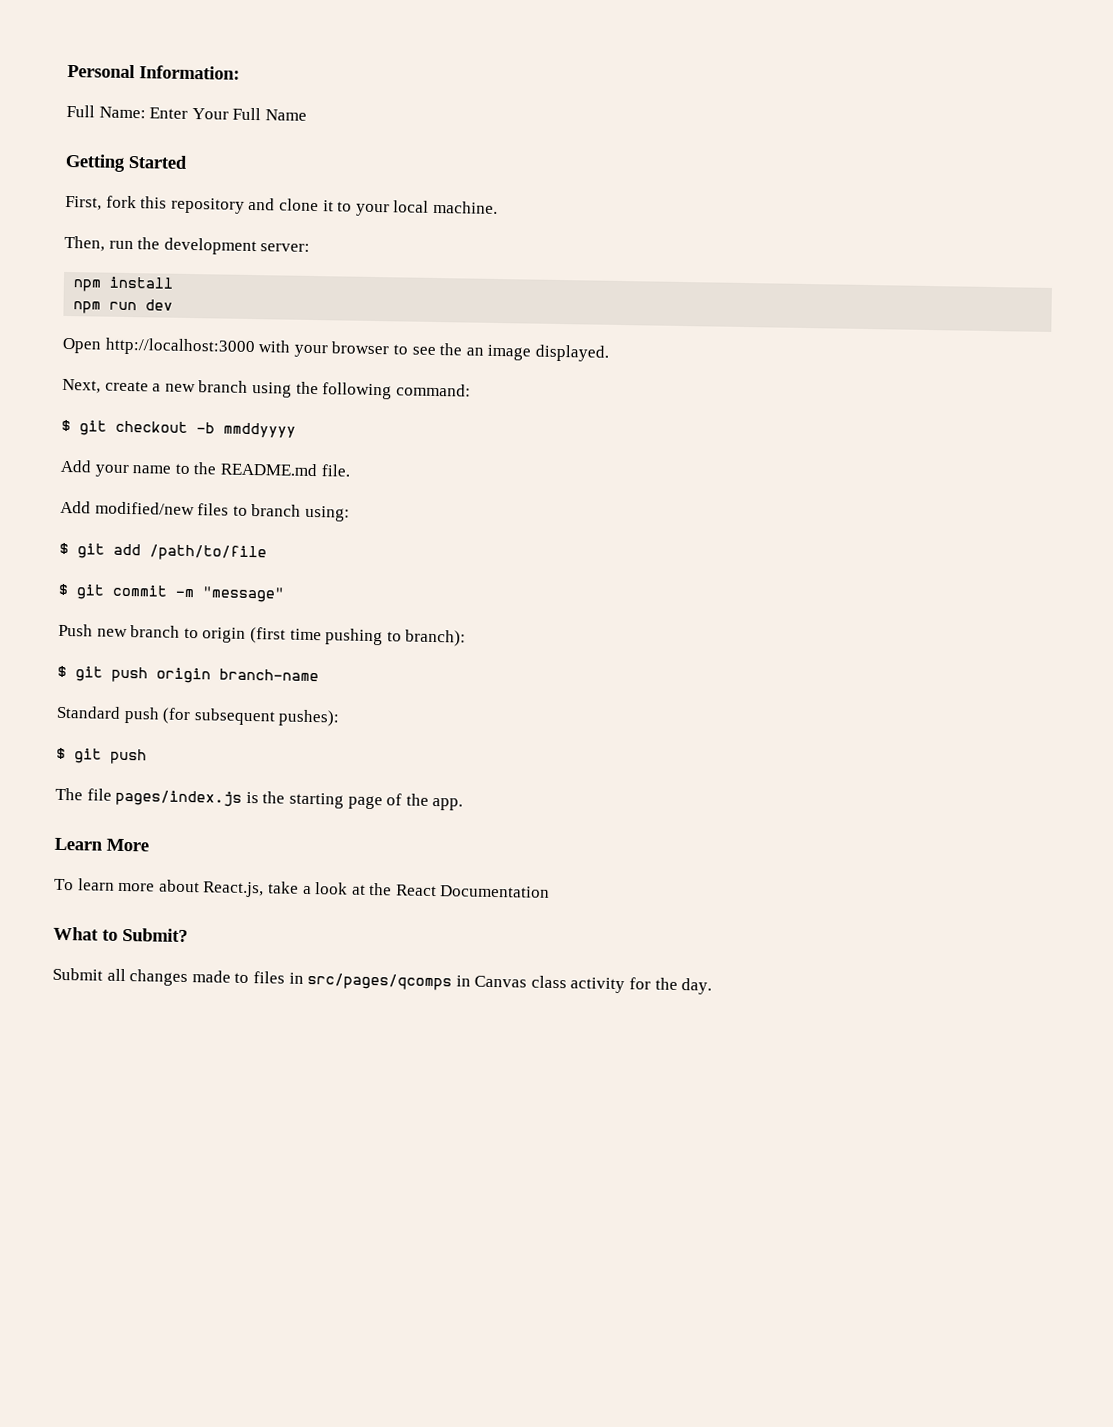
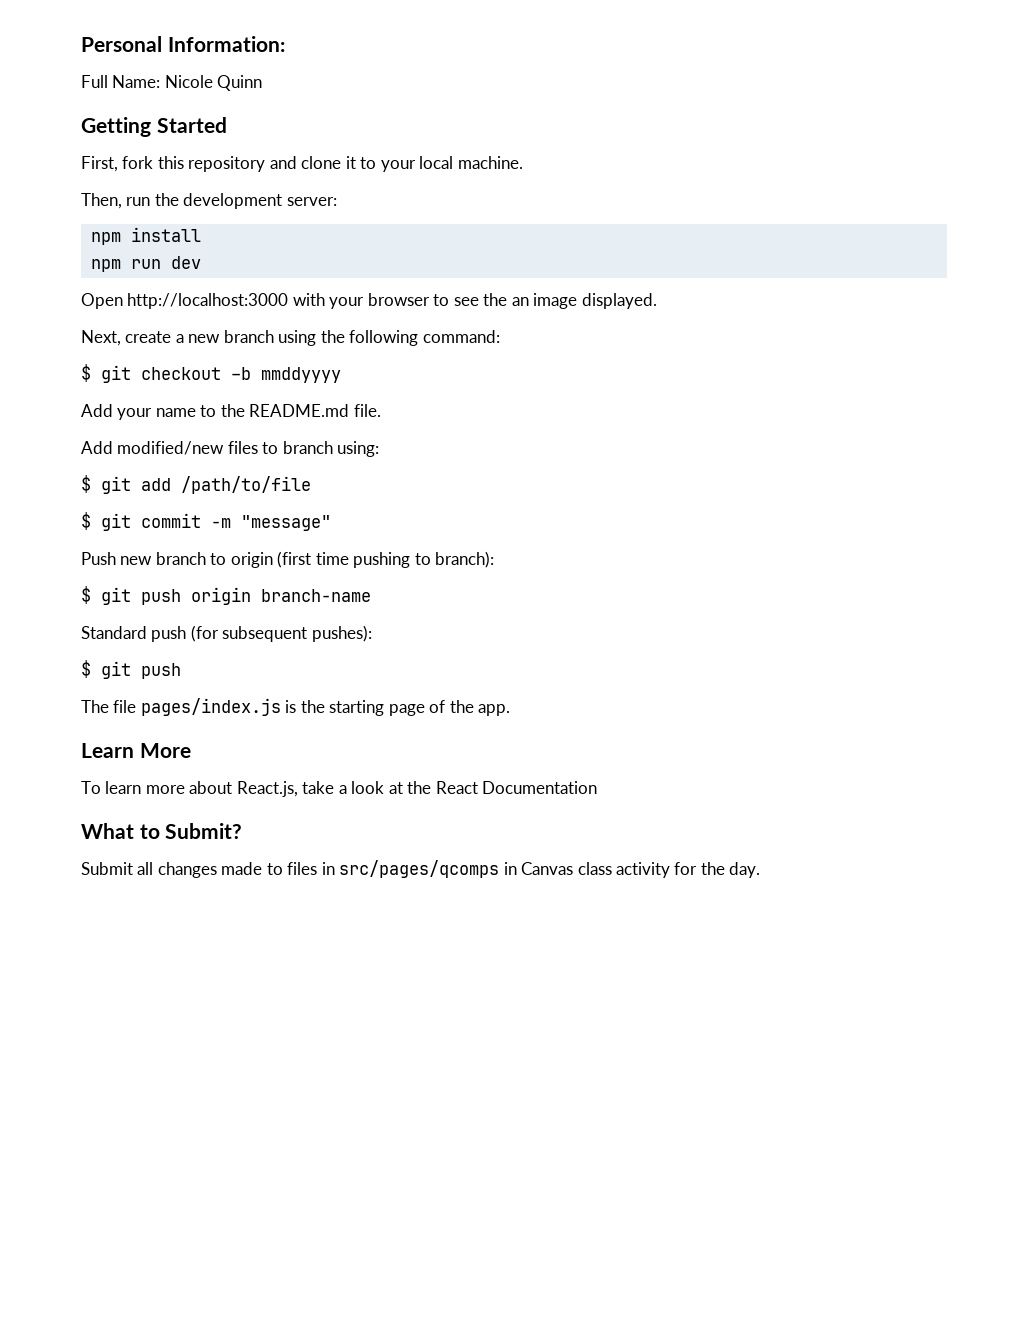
[149,107,307,121] Enter Your Full Name -> [164,75,263,91] Nicole Quinn

